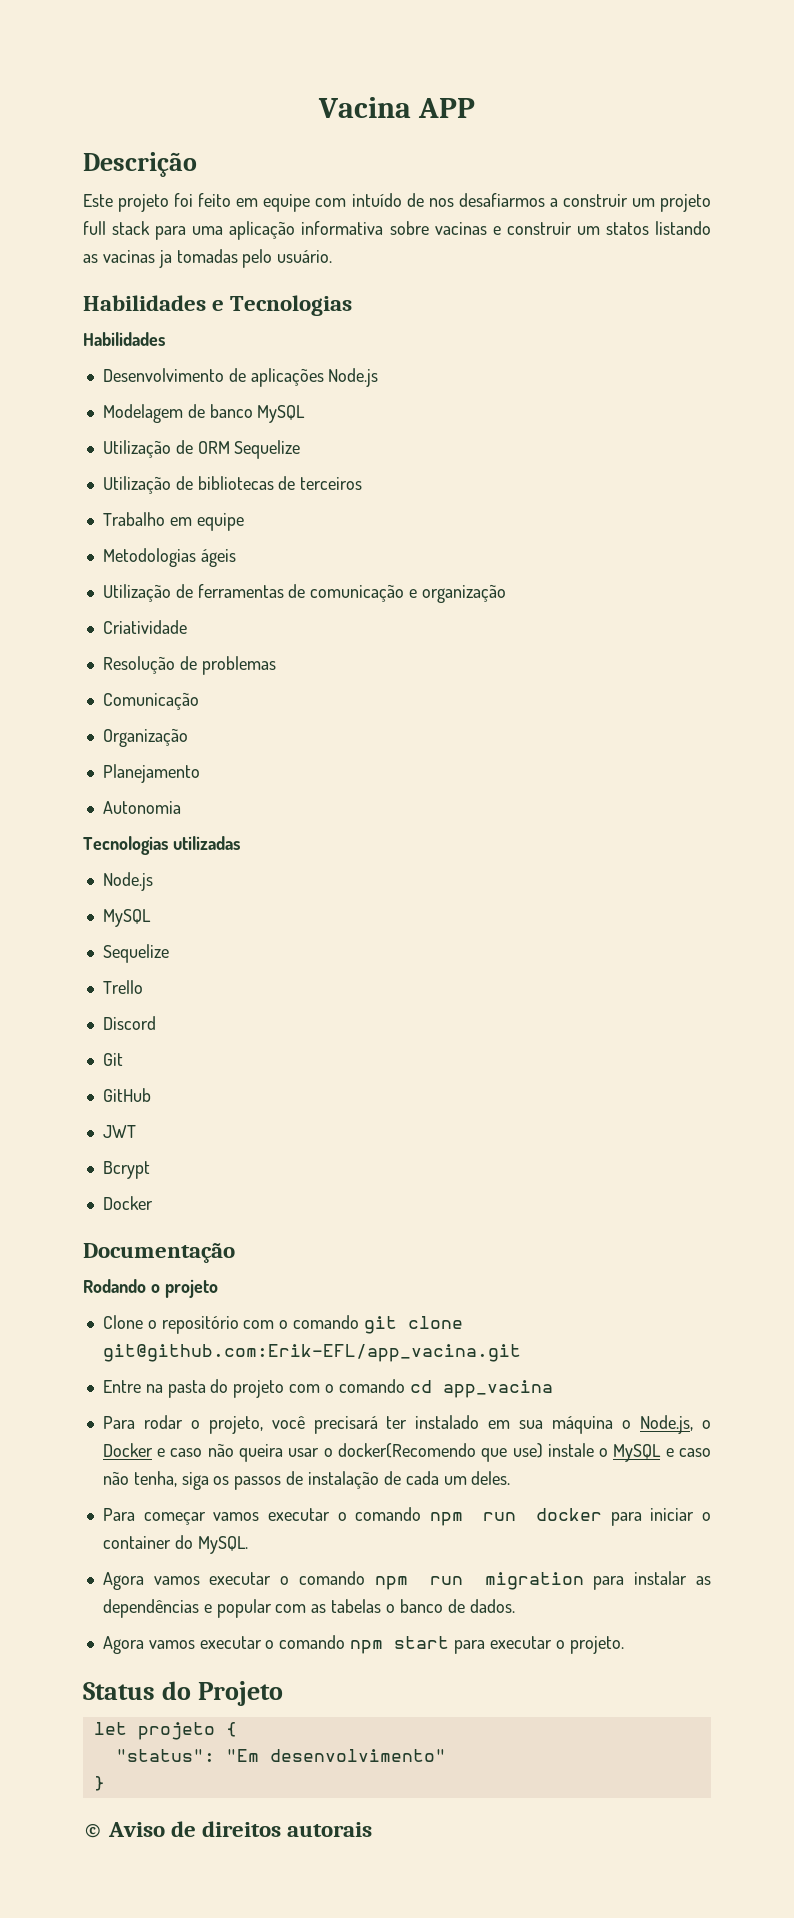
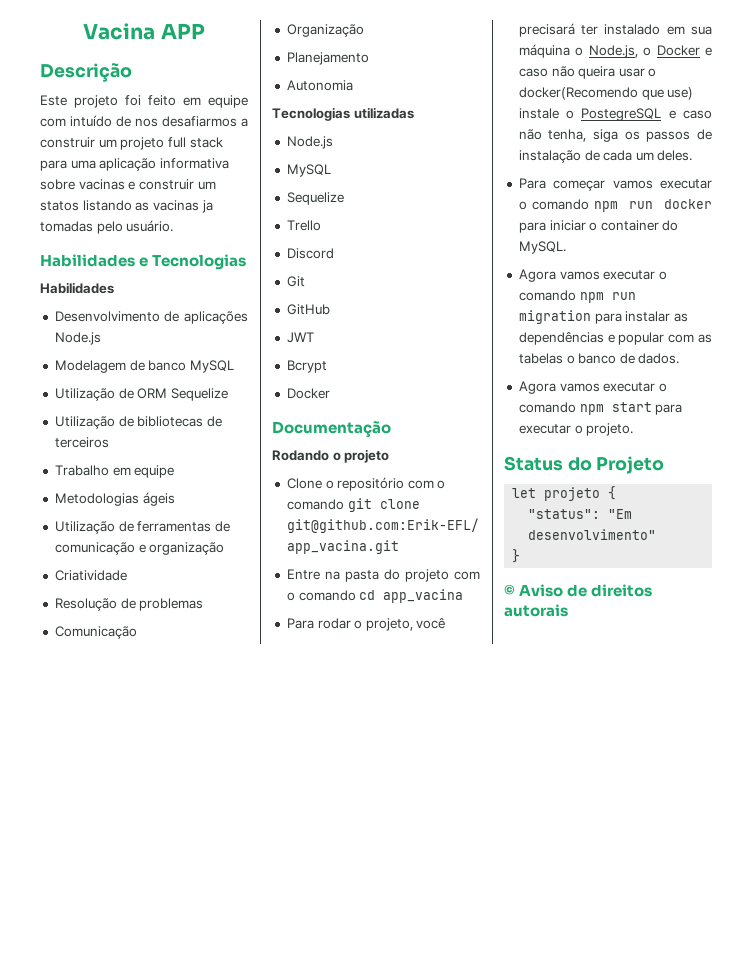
[613,1444,662,1462] MySQL -> [581,108,662,121] PostegreSQL

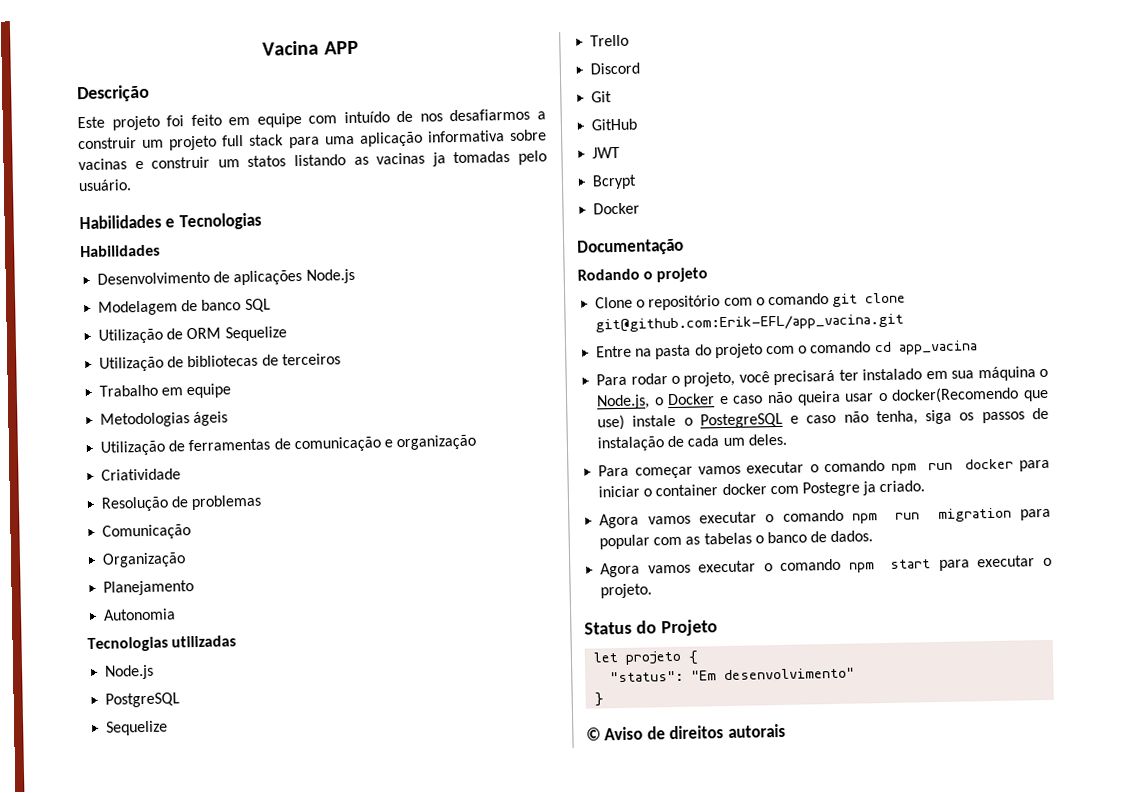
[189,360,234,373] MySQL -> [244,298,271,313] SQL
[286,164,331,177] MySQL -> [105,692,181,708] PostgreSQL
[662,220,679,231] [518,241,566,254] do MySQL. -> [721,480,926,497] docker com Postegre ja criado.
[625,311,688,322] [518,331,615,345] instalar as dependências e -> (1051, 514) none

